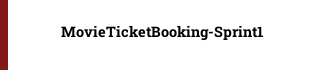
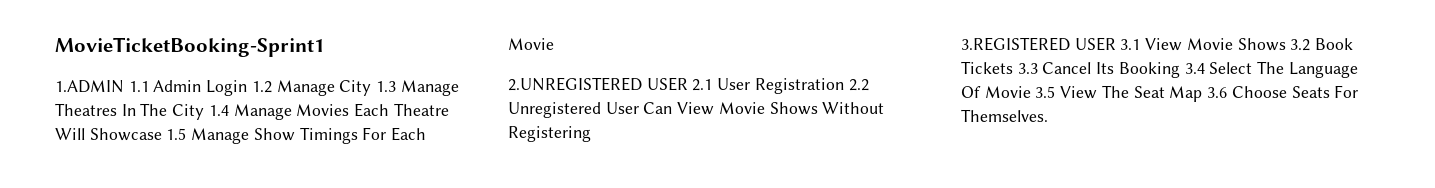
(263, 33) none -> [55,80,459,96] [55,103,449,120] [55,127,427,144] [508,38,554,50] [508,77,869,94] [508,102,885,118] [508,126,591,142] [961,37,1354,51] [961,61,1358,78] [961,85,1359,102] [961,109,1048,122] // 1.ADMIN 1.1 Admin Login 1.2 Manage City 1.3 Manage Theatres In The City 1.4 Manage Movies Each Theatre Will Showcase 1.5 Manage Show Timings For Each Movie // 2.UNREGISTERED USER 2.1 User Registration 2.2 Unregistered User Can View Movie Shows Without Registering // 3.REGISTERED USER 3.1 View Movie Shows 3.2 Book Tickets 3.3 Cancel Its Booking 3.4 Select The Language Of Movie 3.5 View The Seat Map 3.6 Choose Seats For Themselves.

